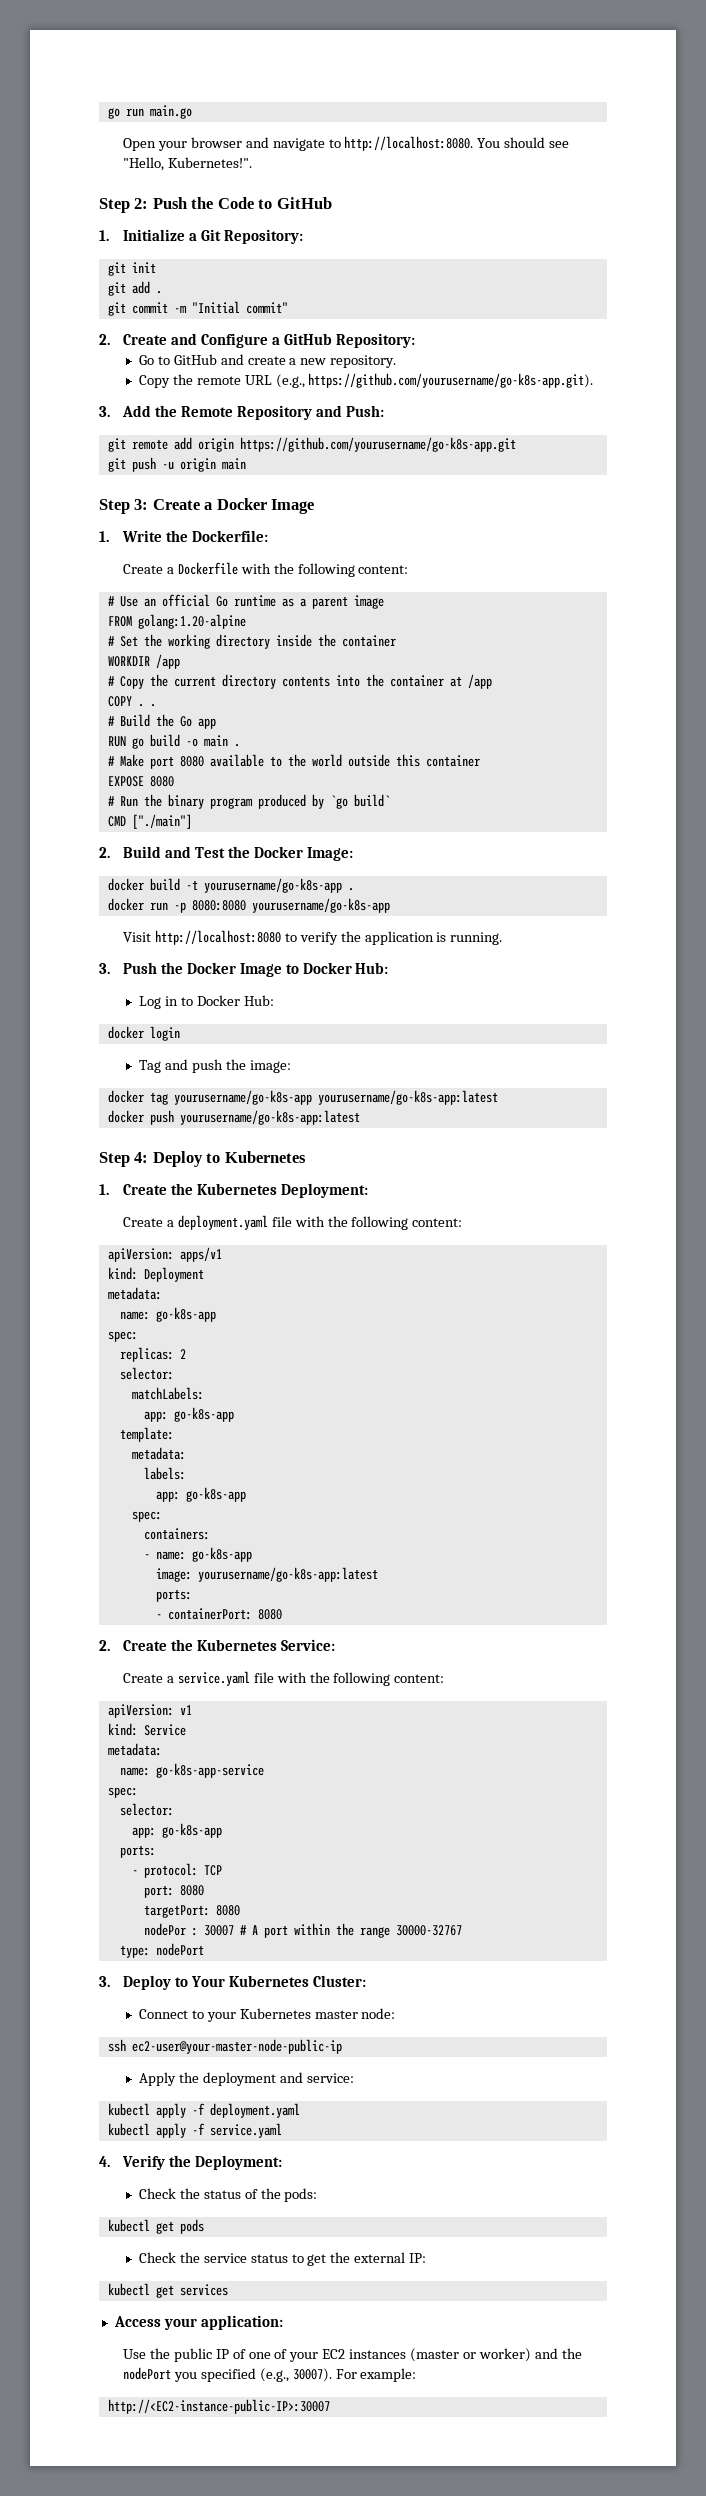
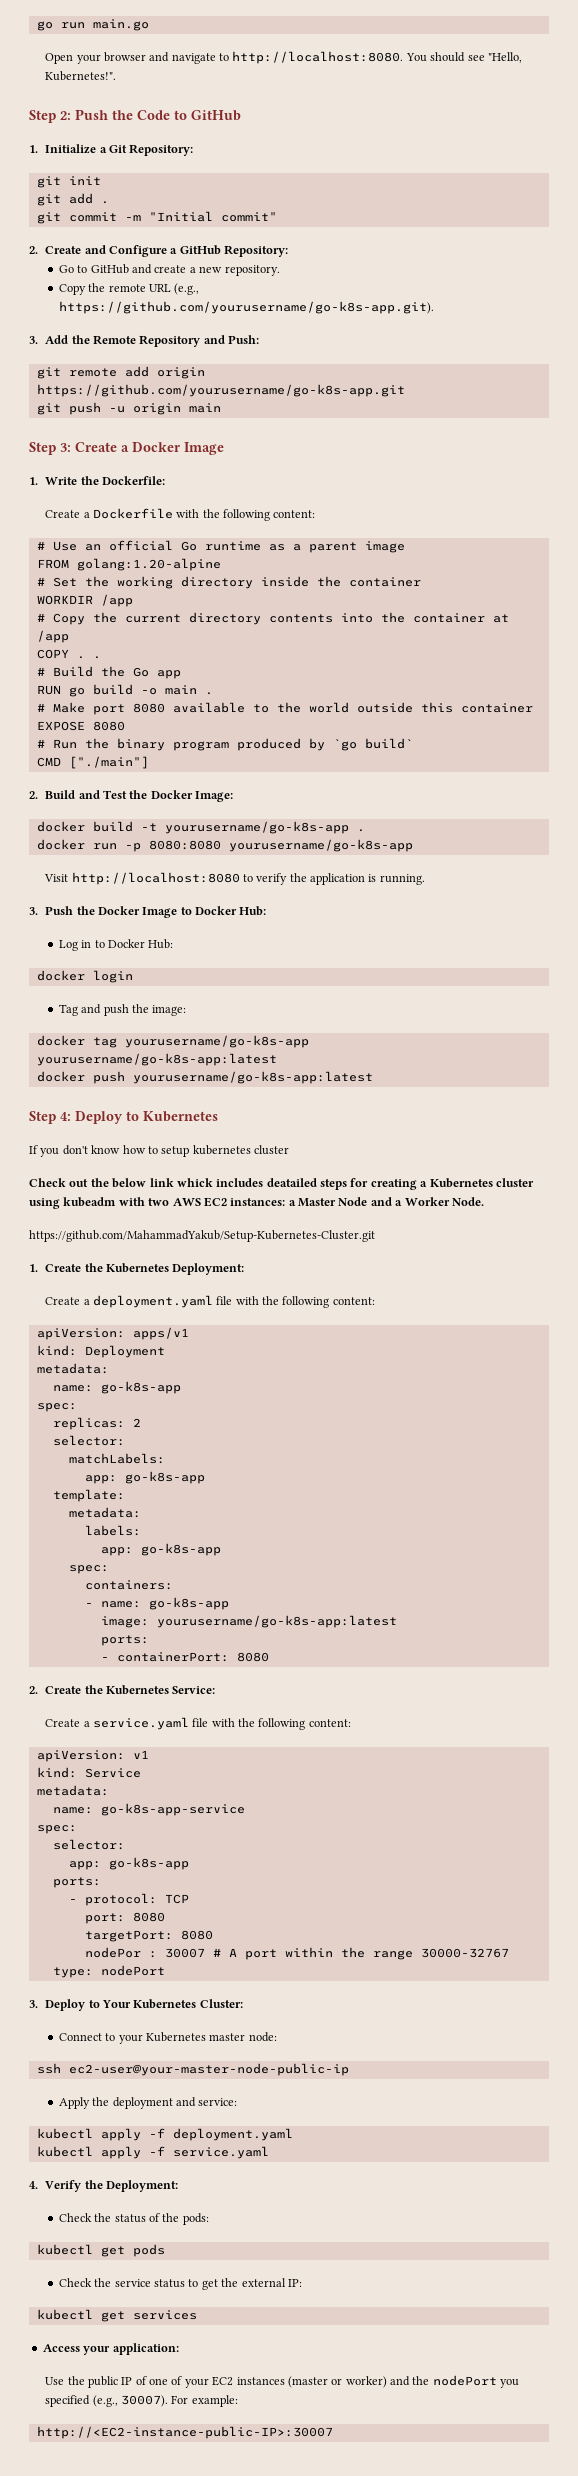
(306, 1157) none -> [29,1145,289,1157] [29,1178,534,1190] [29,1197,484,1209] [29,1230,375,1242] // If you don't know how to setup kubernetes cluster // Check out the below link whick includes deatailed steps for creating a Kubernetes cluster using kubeadm with two AWS EC2 instances: a Master Node and a Worker Node. // https://github.com/MahammadYakub/Setup-Kubernetes-Cluster.git

